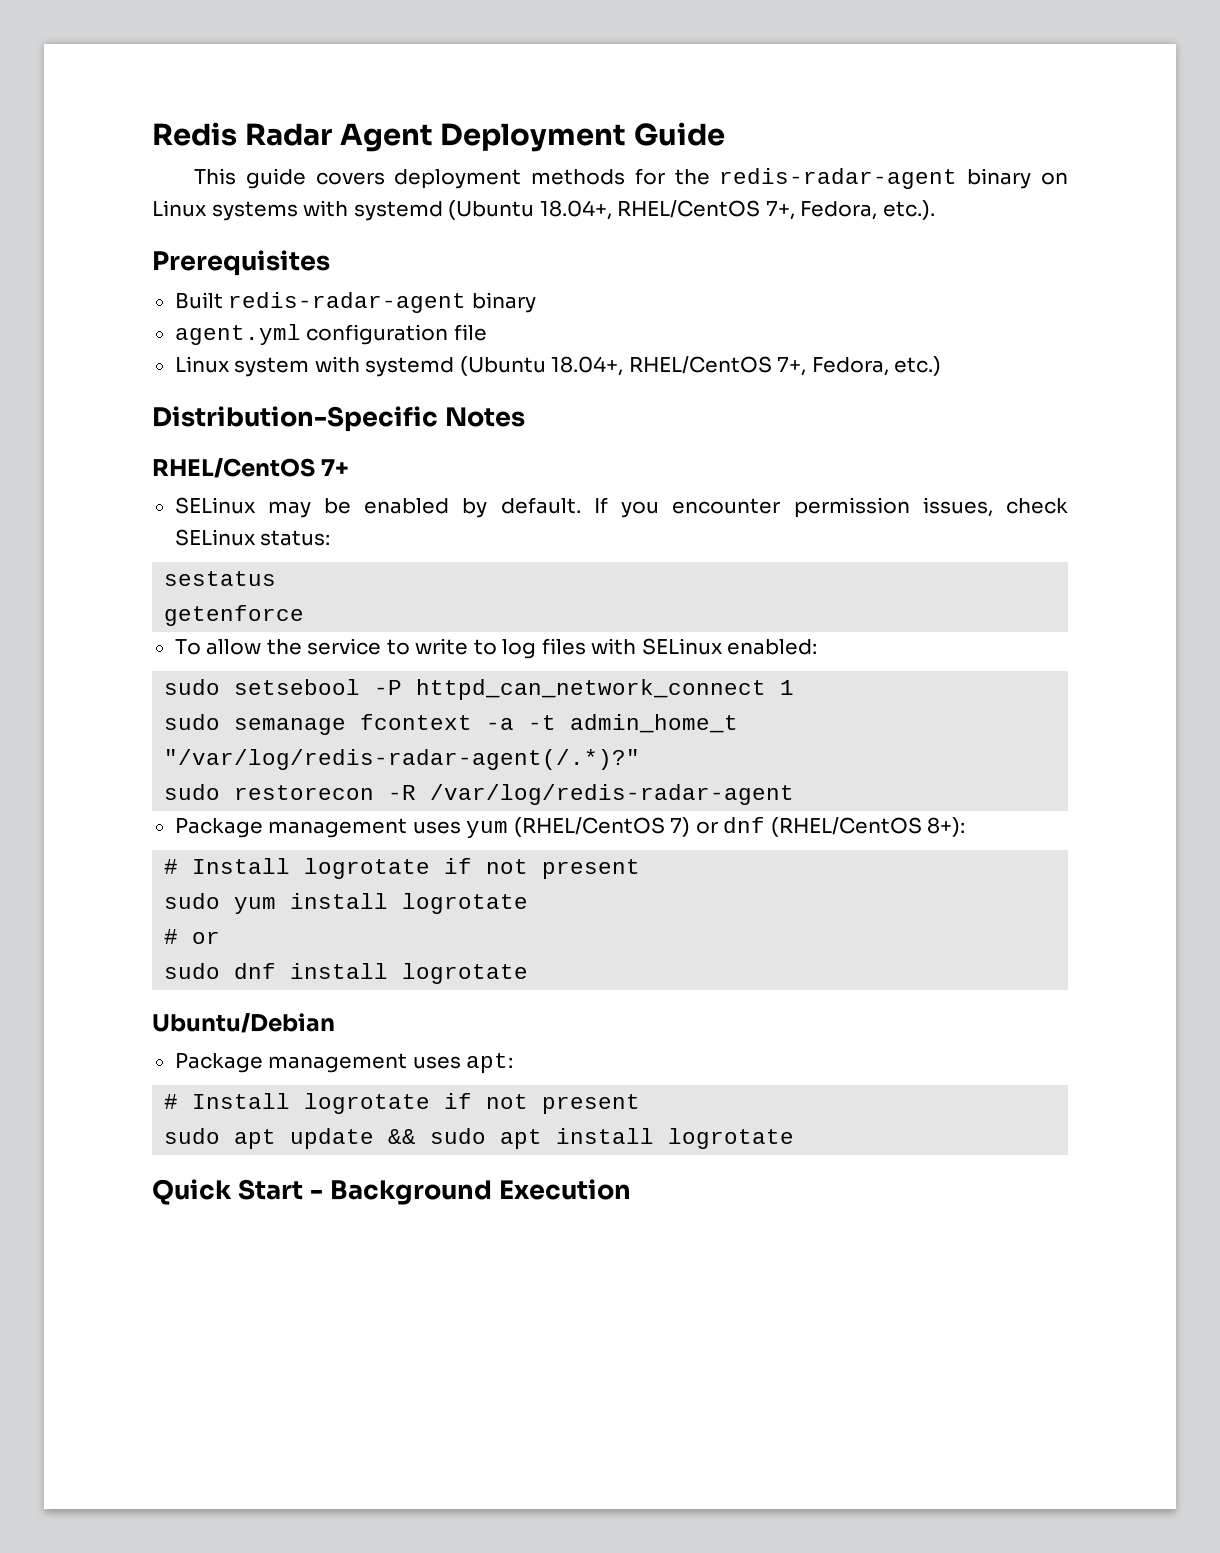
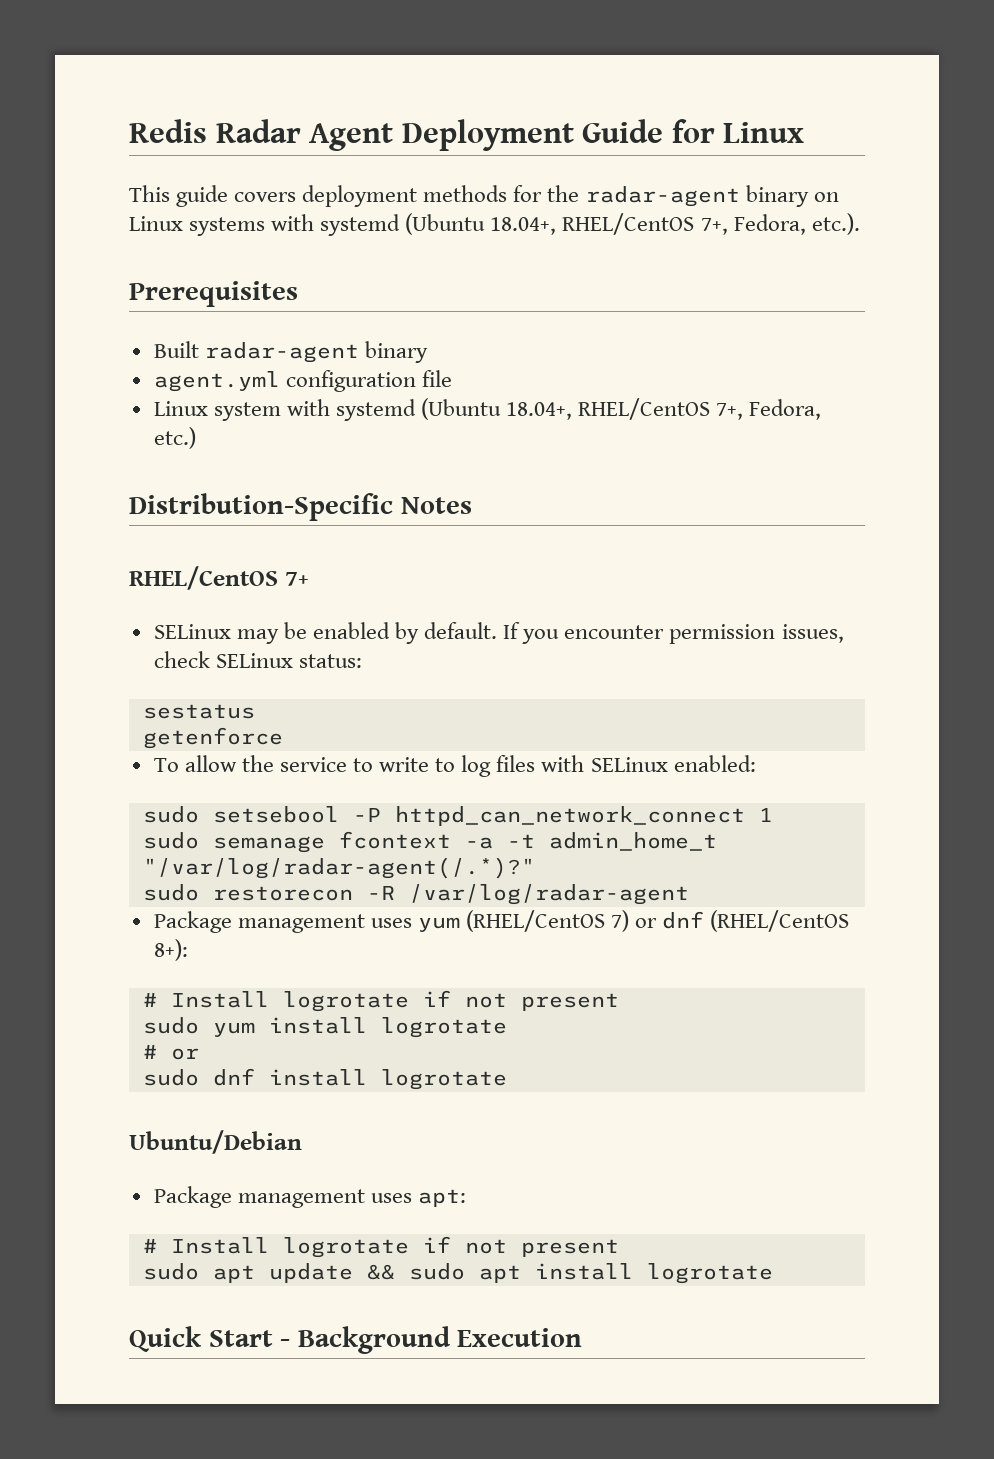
(726, 134) none -> [671,119,805,143] for Linux
[719,168,958,189] redis-radar-agent -> [585,186,740,207] radar-agent
[228,292,467,313] redis-radar-agent -> [204,342,359,363] radar-agent
[164,749,641,770] "/var/log/redis-radar-agent(/.*)?" -> [142,857,535,879] "/var/log/radar-agent(/.*)?"
[430,784,795,805] /var/log/redis-radar-agent -> [408,884,689,905] /var/log/radar-agent

